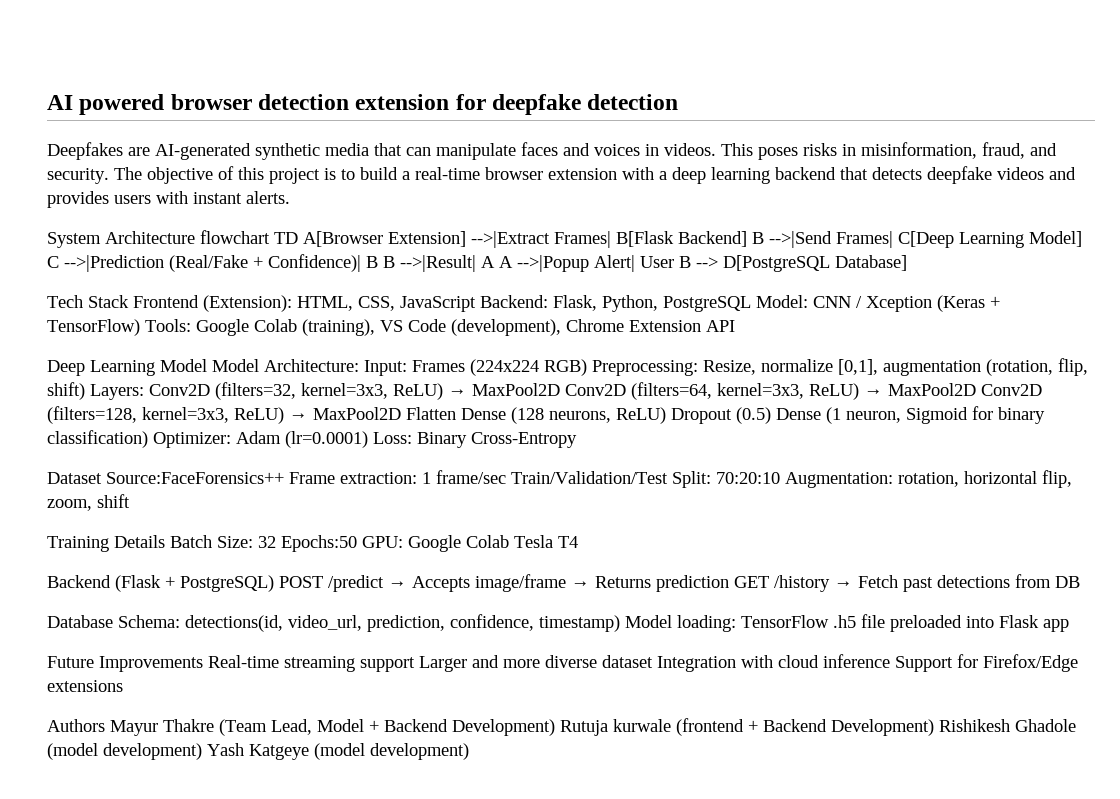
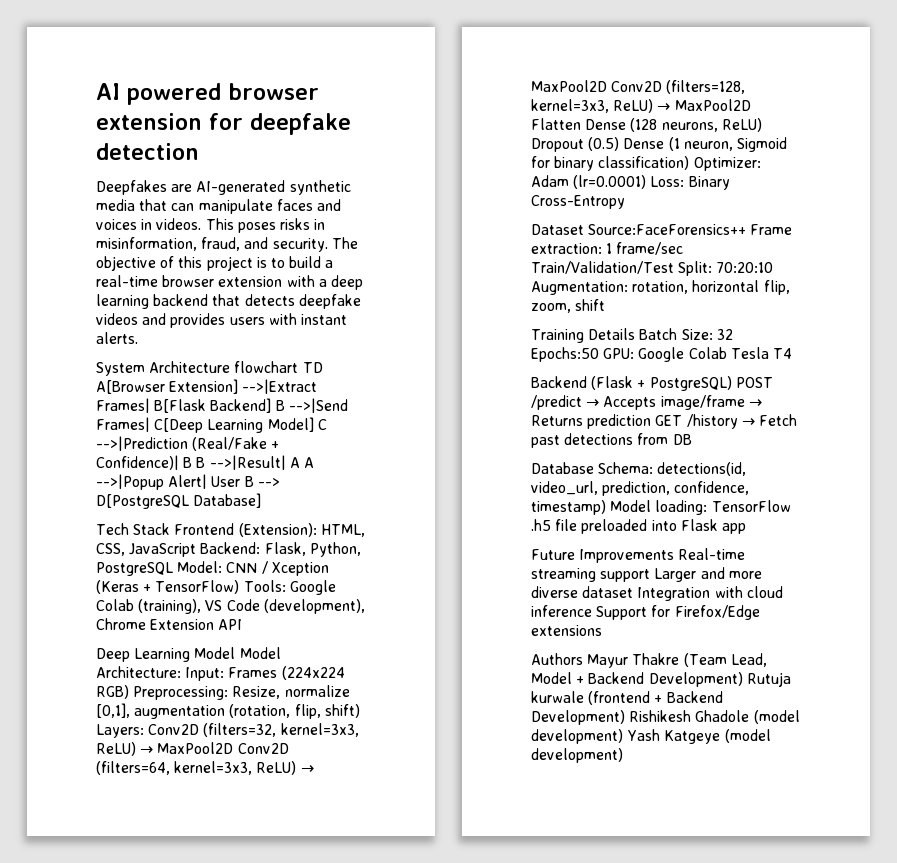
[258,94,350,110] detection -> (319, 91) none

